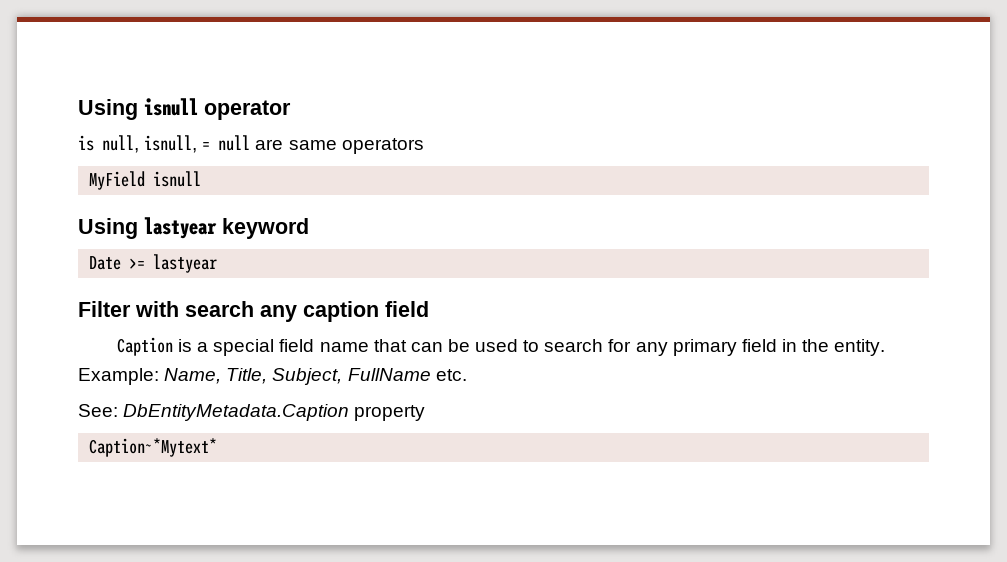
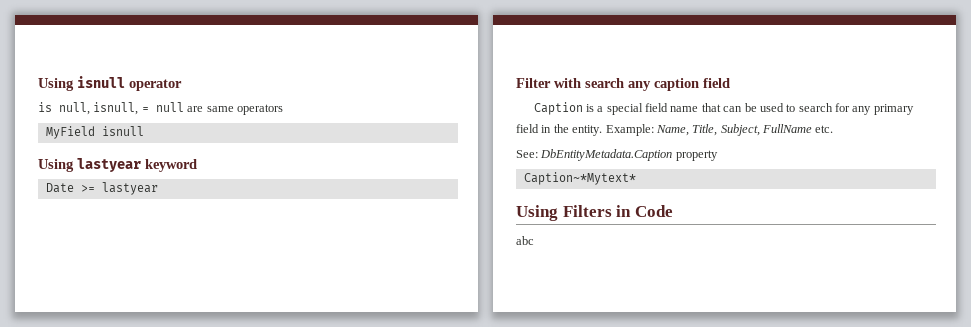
(218, 447) none -> [516,205,673,221] [516,236,534,245] // Using Filters in Code // abc

